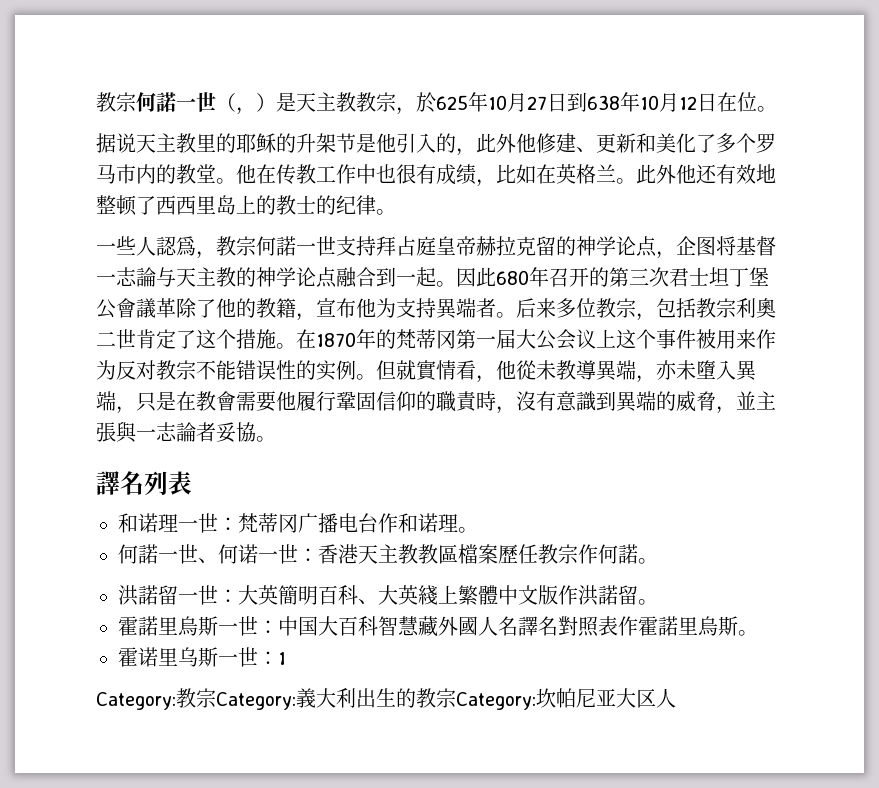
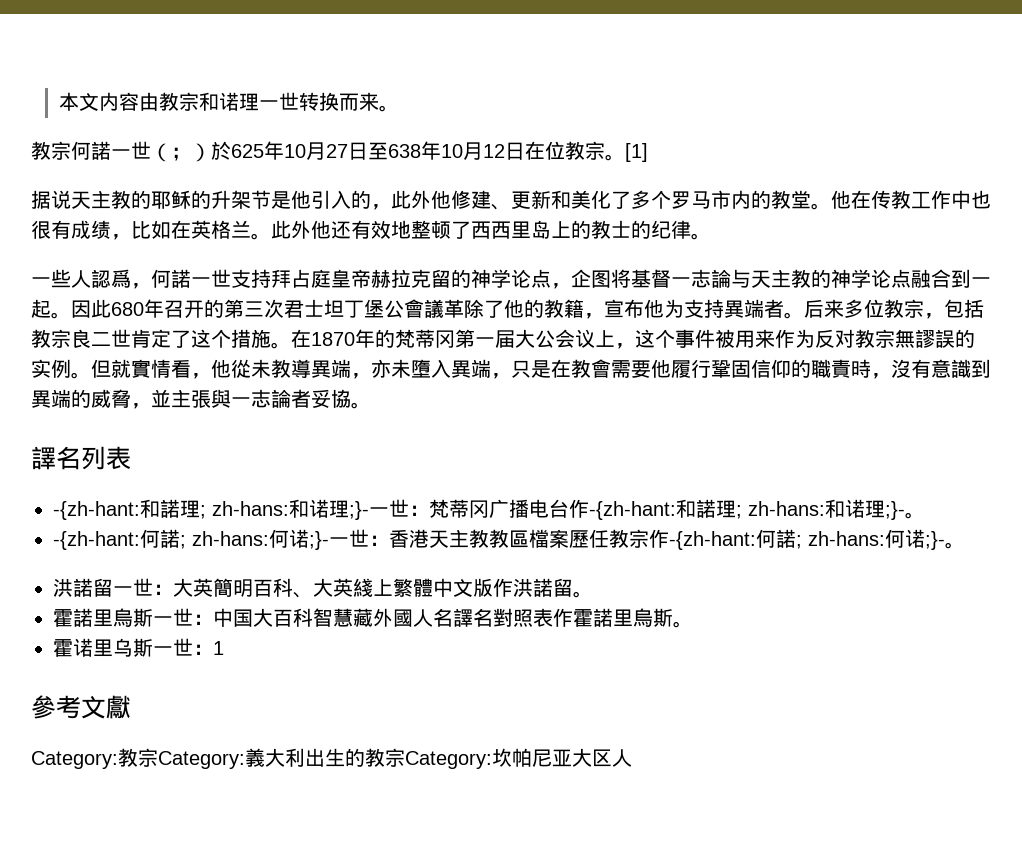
[96,92,416,115] 教宗何諾一世（，）是天主教教宗， -> [58,92,399,112] [31,141,211,162] 本文内容由教宗和诺理一世转换而来。 // 教宗何諾一世（；）
[567,92,587,112] 到 -> [368,142,388,160] 至
[757,106,777,112] 。 -> [565,141,648,162] 教宗。[1]
[196,134,216,152] 里 -> (131, 199) none
[216,236,256,256] 教宗 -> (151, 286) none
[736,298,776,318] 利奧 -> [71,329,91,348] 良
(616, 338) none -> [615,343,635,349] ，
[196,360,296,380] 不能错误性 -> [895,329,955,348] 無謬誤
[118,513,178,533] 和诺理 -> [53,499,369,520] -{zh-hant:和諾理; zh-hans:和诺理;}-
[398,513,478,533] [118,544,258,564] 和诺理。 // 何諾一世、何诺 -> [589,499,925,520] [53,529,329,550] -{zh-hant:和諾理; zh-hans:和诺理;}-。 // -{zh-hant:何諾; zh-hans:何诺;}-
[598,544,638,564] 何諾 -> [669,529,945,550] -{zh-hant:何諾; zh-hans:何诺;}-
(286, 658) none -> [31,695,131,719] // 參考文獻

